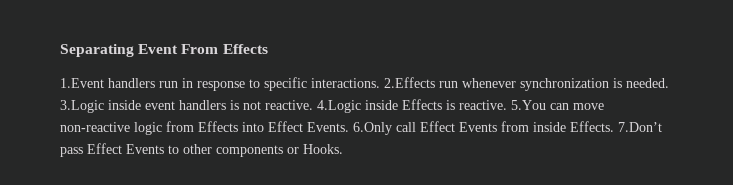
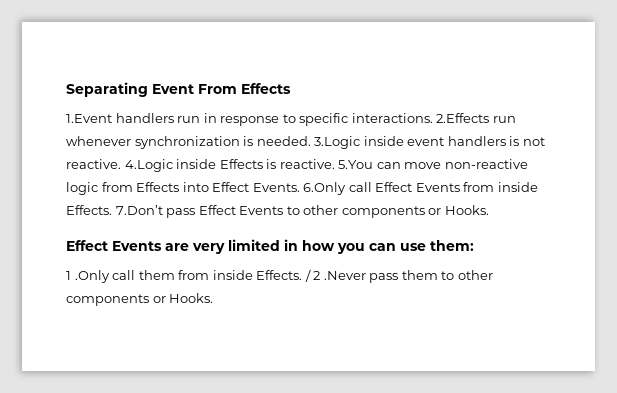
(343, 149) none -> [66,239,474,254] [66,269,493,283] [66,293,214,306] // Effect Events are very limited in how you can use them: // 1 .Only call them from inside Effects. / 2 .Never pass them to other components or Hooks.

